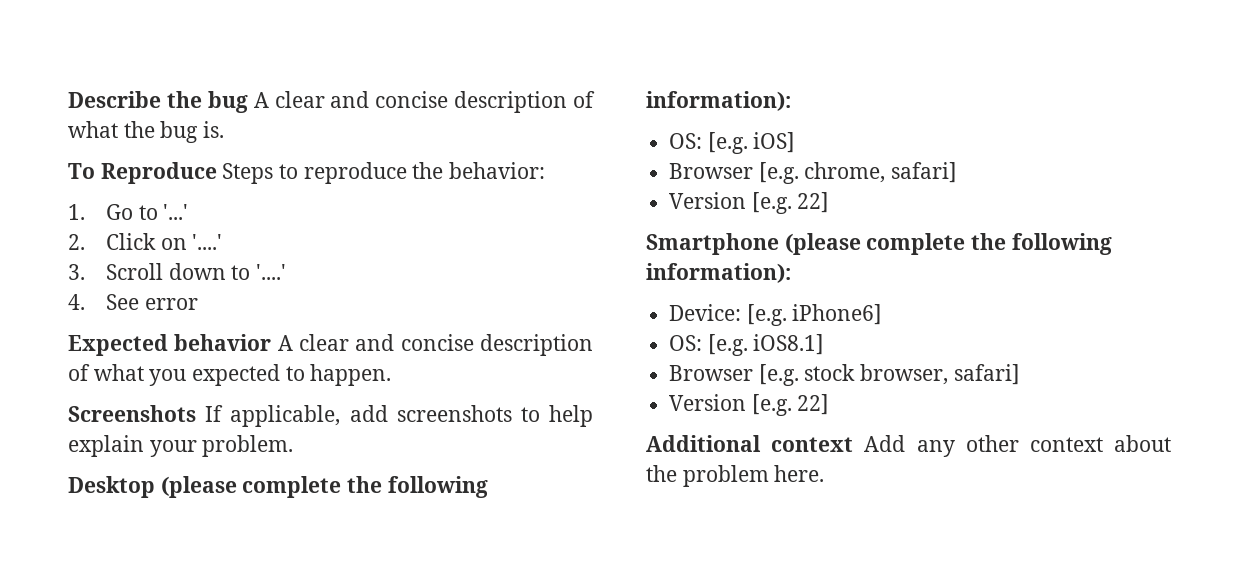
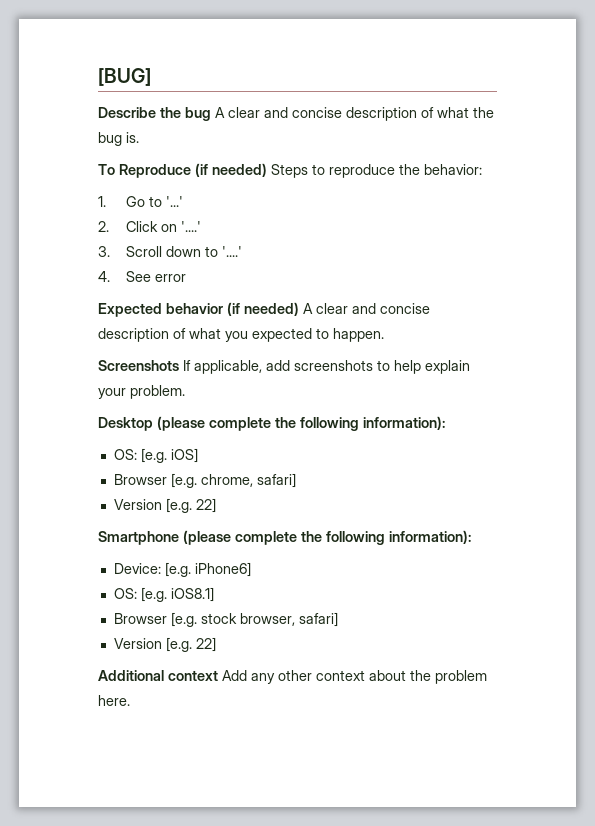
(68, 99) none -> [98,68,151,86] [BUG] //
(217, 173) none -> [195,163,267,177] (if needed)
(272, 342) none -> [227,302,299,316] (if needed)

